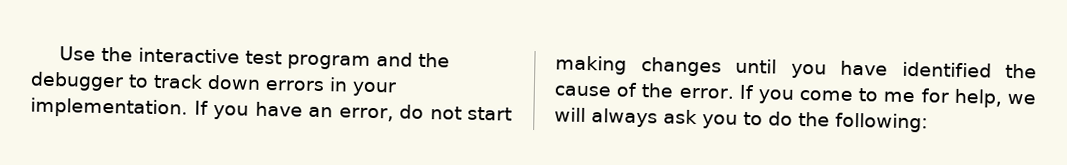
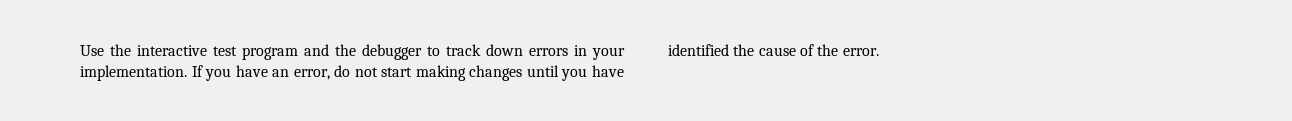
[738,84,1036,108] [554,107,928,133] If you come to me for help, we will always ask you to do the following: -> (879, 52) none

